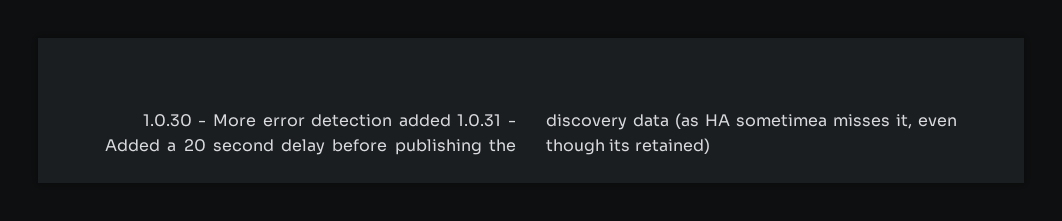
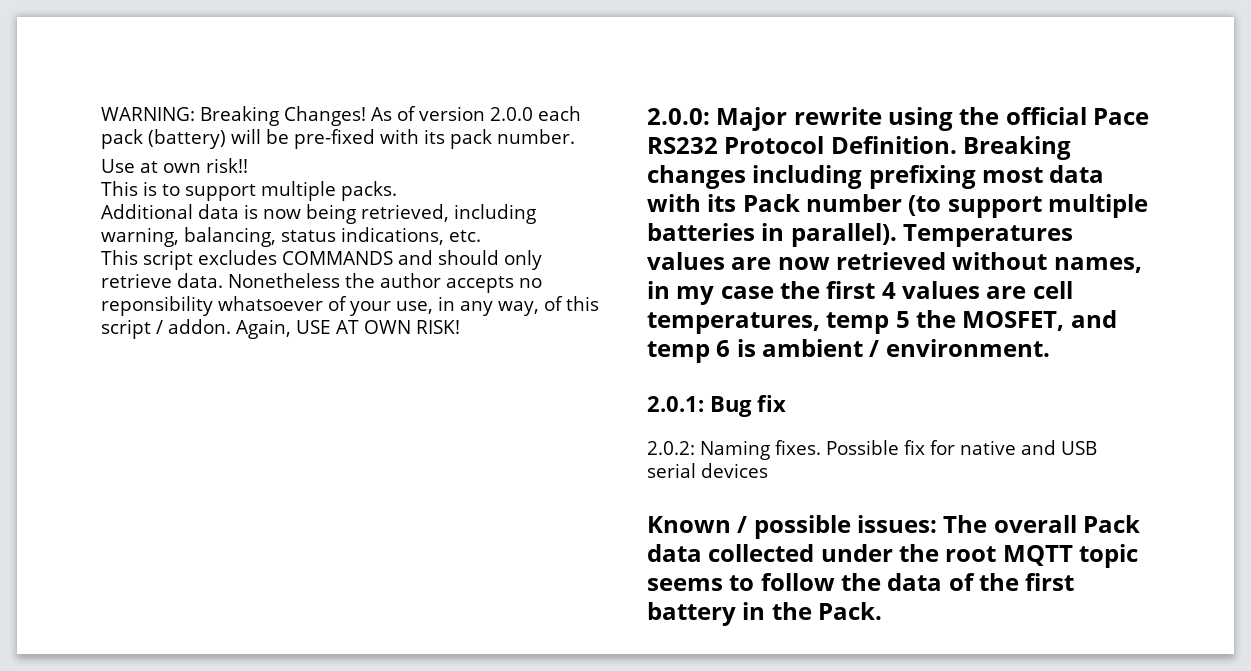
[142,114,516,127] [105,139,516,155] [546,113,957,130] [546,138,710,155] 1.0.30 - More error detection added 1.0.31 - Added a 20 second delay before publishing the discovery data (as HA sometimea misses it, even though its retained) -> [101,106,581,126] [101,129,575,149] [101,158,248,173] [101,181,397,201] [101,204,536,224] [101,227,481,247] [101,250,542,270] [101,273,542,293] [101,296,599,316] [101,319,460,339] [647,107,1150,131] [647,136,1072,160] [647,165,1105,189] [647,194,1149,218] [647,223,1074,247] [647,252,1142,273] [647,281,1073,305] [647,310,1117,334] [647,339,1050,363] [647,395,786,417] [647,440,1097,460] [647,463,768,478] [647,515,1141,539] [647,544,1139,568] [647,573,1075,591] [647,602,883,626] WARNING: Breaking Changes! As of version 2.0.0 each pack (battery) will be pre-fixed with its pack number. // Use at own risk!! // This is to support multiple packs. // Additional data is now being retrieved, including warning, balancing, status indications, etc. // This script excludes COMMANDS and should only retrieve data. Nonetheless the author accepts no reponsibility whatsoever of your use, in any way, of this script / addon. Again, USE AT OWN RISK! // 2.0.0: Major rewrite using the official Pace RS232 Protocol Definition. Breaking changes including prefixing most data with its Pack number (to support multiple batteries in parallel). Temperatures values are now retrieved without names, in my case the first 4 values are cell temperatures, temp 5 the MOSFET, and temp 6 is ambient / environment. // 2.0.1: Bug fix // 2.0.2: Naming fixes. Possible fix for native and USB serial devices // Known / possible issues: The overall Pack data collected under the root MQTT topic seems to follow the data of the first battery in the Pack.

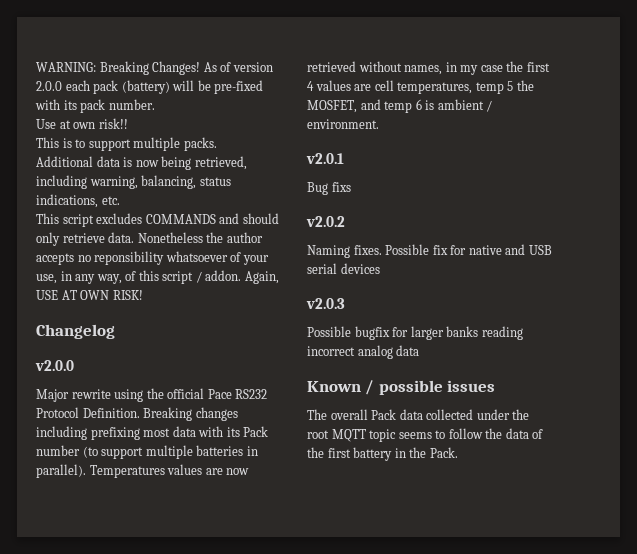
[647,108,710,125] 2.0.0: -> [36,324,115,339] [35,360,74,371] Changelog // v2.0.0 //
[647,395,786,417] [647,441,695,455] 2.0.1: Bug fix // 2.0.2: -> [306,153,344,164] [307,182,351,195] [306,216,345,227] v2.0.1 // Bug fixs // v2.0.2 //
(768, 470) none -> [306,298,345,309] [307,326,523,340] [307,345,420,359] // v2.0.3 // Possible bugfix for larger banks reading incorrect analog data
[857,515,938,533] issues: -> [447,380,496,392] issues //

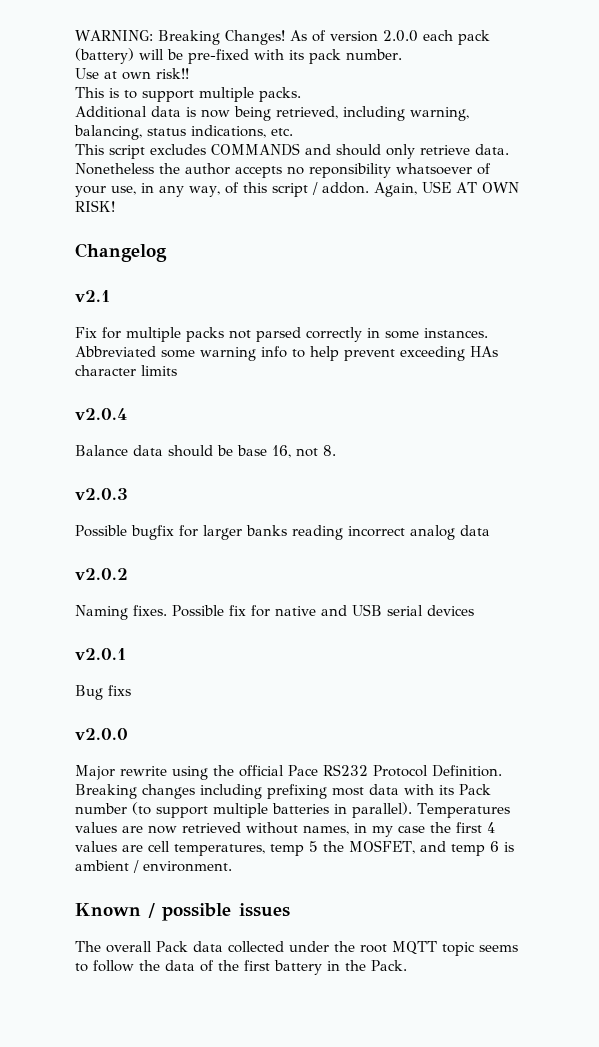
(115, 331) none -> [75,290,110,302] [75,327,488,342] [75,346,498,361] [75,365,177,376] [75,408,127,420] [75,445,336,458] [75,488,128,500] [75,525,490,540] [75,568,128,580] [75,604,474,620] [75,648,126,660] [75,685,131,700] // v2.1 // Fix for multiple packs not parsed correctly in some instances. Abbreviated some warning info to help prevent exceeding HAs character limits // v2.0.4 // Balance data should be base 16, not 8. // v2.0.3 // Possible bugfix for larger banks reading incorrect analog data // v2.0.2 // Naming fixes. Possible fix for native and USB serial devices // v2.0.1 // Bug fixs
[306,153,344,164] [307,182,351,195] [306,216,345,227] [307,244,552,258] [307,263,380,274] [306,298,345,309] [307,326,523,340] [307,345,420,359] // v2.0.1 // Bug fixs // v2.0.2 // Naming fixes. Possible fix for native and USB serial devices // v2.0.3 // Possible bugfix for larger banks reading incorrect analog data -> (232, 866) none

